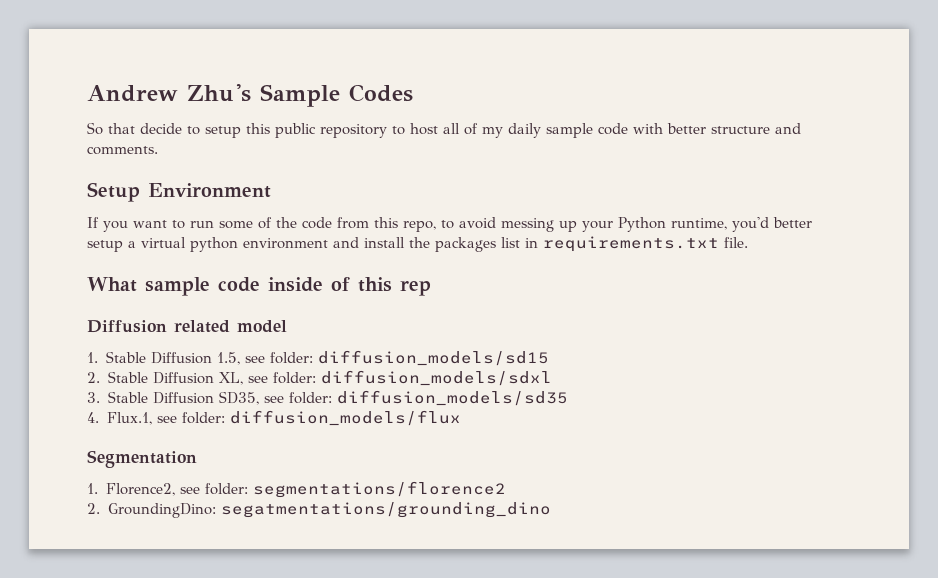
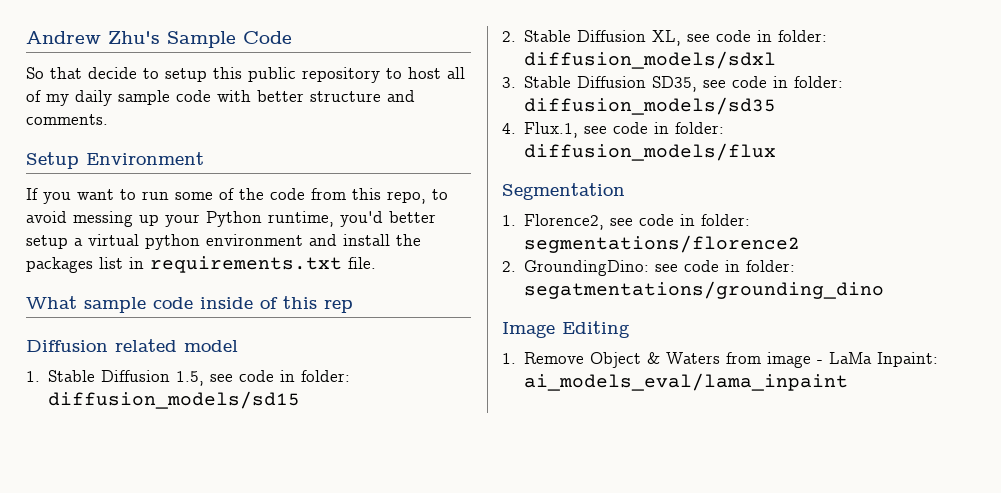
[349,84,413,102] Codes -> [243,31,292,44] Code
(265, 359) none -> [239,370,296,382] code in
(268, 379) none -> [716,30,773,42] code in
(284, 399) none -> [732,76,789,88] code in
(177, 419) none -> [613,122,670,134] code in
(200, 490) none -> [639,214,696,226] code in
[220,502,551,518] segatmentations/grounding_dino -> [655,260,796,272] [524,281,885,299] [502,321,630,338] [502,352,939,368] [524,373,849,391] see code in folder: segatmentations/grounding_dino // Image Editing // 1. Remove Object & Waters from image - LaMa Inpaint: ai_models_eval/lama_inpaint

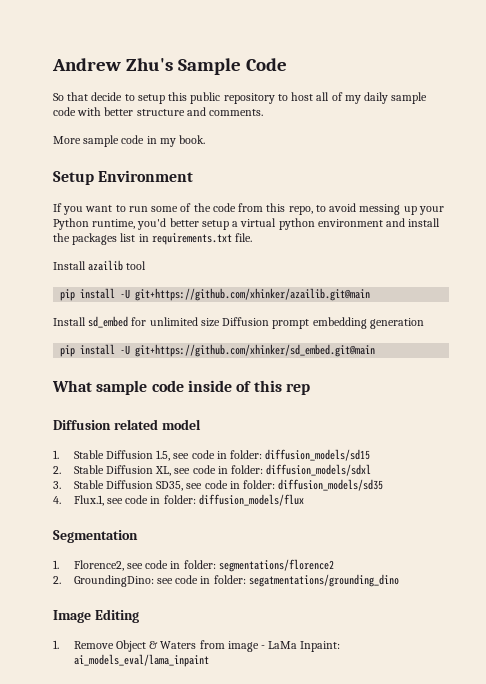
(108, 119) none -> [53,135,206,147] // More sample code in my book.
(376, 263) none -> [53,260,147,271] [60,288,371,301] [53,316,424,329] [60,344,376,357] // Install azailib tool // pip install -U git+https://github.com/xhinker/azailib.git@main // Install sd_embed for unlimited size Diffusion prompt embedding generation // pip install -U git+https://github.com/xhinker/sd_embed.git@main

